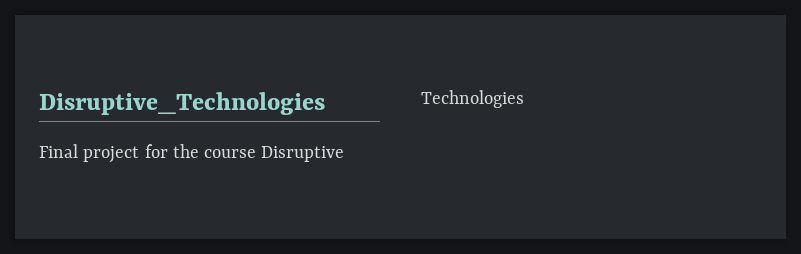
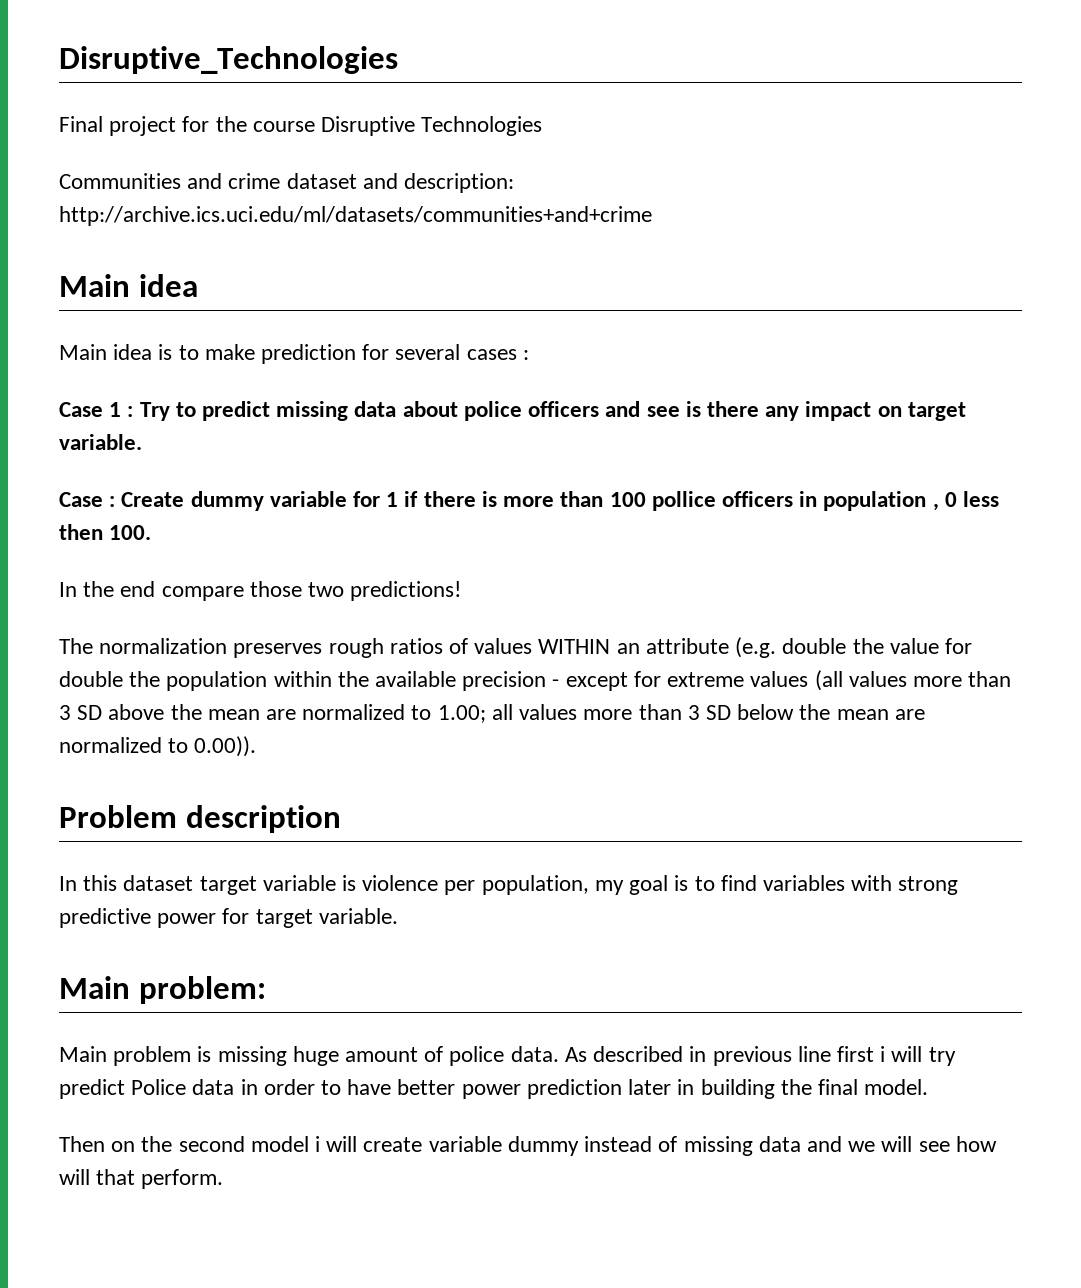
(524, 99) none -> [59,173,515,193] [59,206,652,226] [59,274,198,297] [59,344,529,364] [59,401,966,421] [59,434,142,450] [59,491,999,511] [59,524,152,540] [59,581,462,601] [59,637,972,658] [59,670,1012,691] [59,704,925,723] [59,736,257,757] [59,805,341,833] [59,875,959,895] [59,908,398,928] [59,976,266,1004] [59,1046,956,1066] [59,1079,929,1099] [59,1136,997,1156] [59,1169,224,1189] // Communities and crime dataset and description: http://archive.ics.uci.edu/ml/datasets/communities+and+crime // Main idea // Main idea is to make prediction for several cases : // Case 1 : Try to predict missing data about police officers and see is there any impact on target variable. // Case : Create dummy variable for 1 if there is more than 100 pollice officers in population , 0 less then 100. // In the end compare those two predictions! // The normalization preserves rough ratios of values WITHIN an attribute (e.g. double the value for double the population within the available precision - except for extreme values (all values more than 3 SD above the mean are normalized to 1.00; all values more than 3 SD below the mean are normalized to 0.00)). // Problem description // In this dataset target variable is violence per population, my goal is to find variables with strong predictive power for target variable. // Main problem: // Main problem is missing huge amount of police data. As described in previous line first i will try predict Police data in order to have better power prediction later in building the final model. // Then on the second model i will create variable dummy instead of missing data and we will see how will that perform.

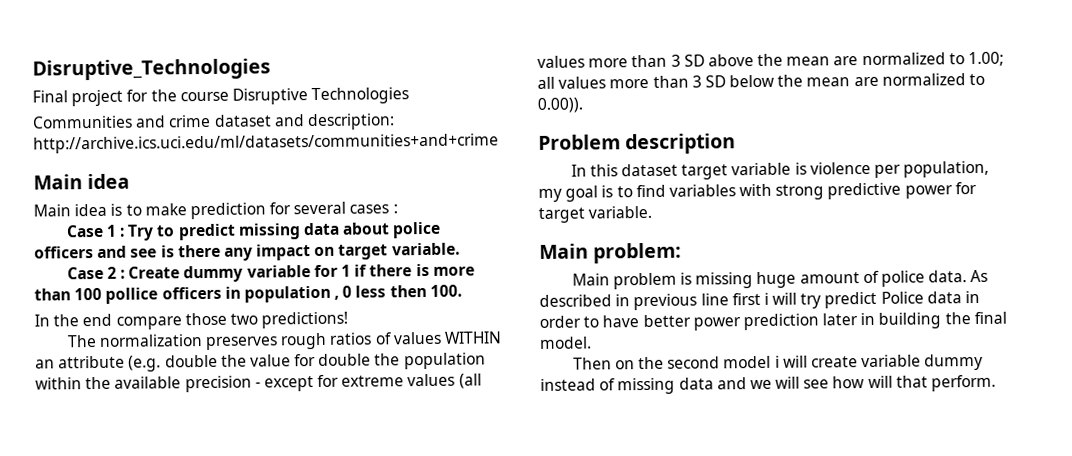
(103, 499) none -> [106,266,117,279] 2

